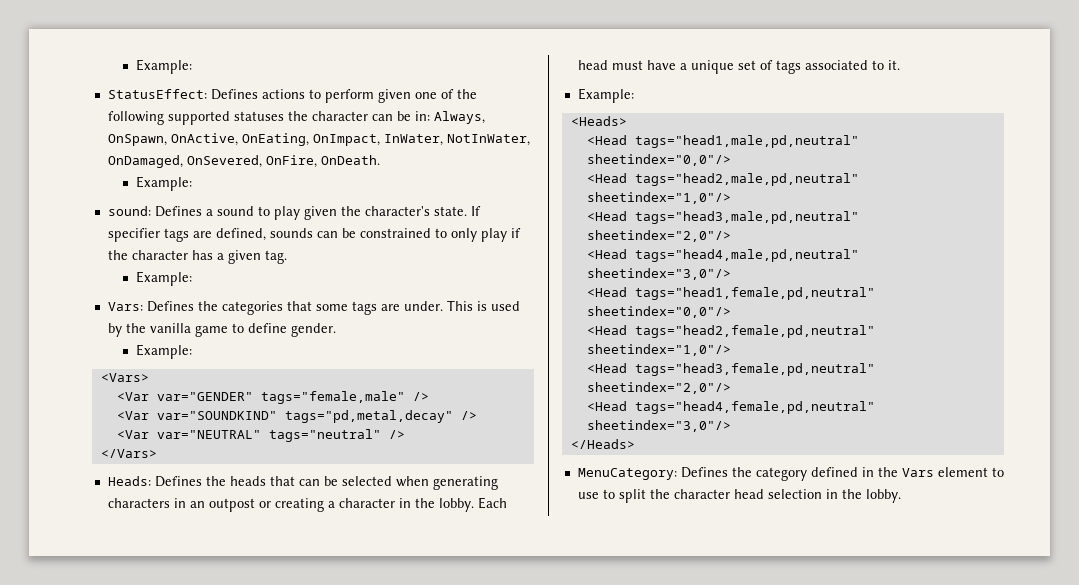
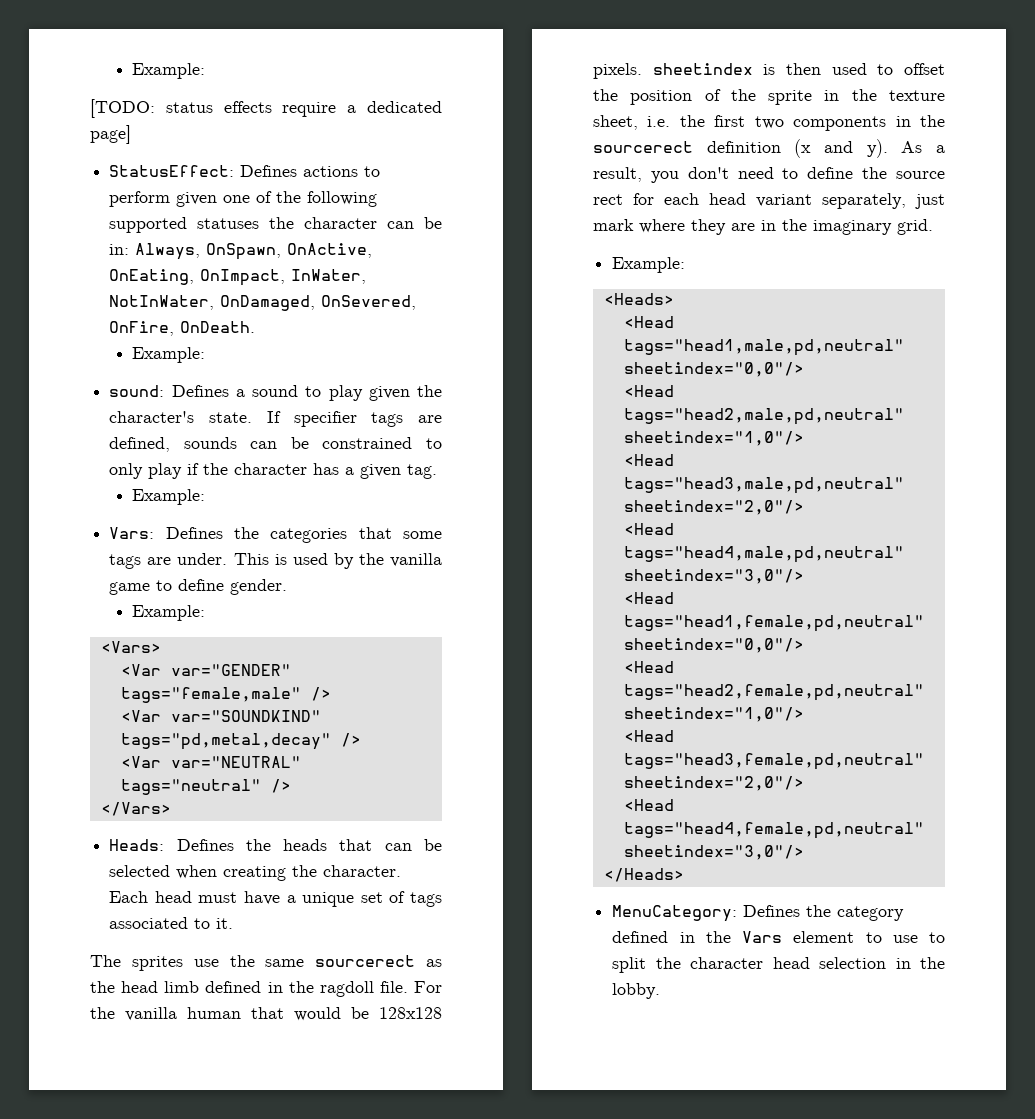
[136,59,193,74] Example: -> [132,63,206,79] [90,99,442,118] [90,125,131,144] Example: // [TODO: status effects require a dedicated page]
[432,476,498,490] [107,498,474,512] generating characters in an outpost or creating a character in the lobby. -> [223,865,402,881] creating the character.
(900, 65) none -> [90,955,442,971] [90,981,442,997] [90,1007,442,1021] [593,63,945,79] [593,89,945,105] [593,115,945,131] [593,139,945,158] [593,167,945,183] [593,193,945,209] [593,219,933,235] // The sprites use the same sourcerect as the head limb defined in the ragdoll file. For the vanilla human that would be 128x128 pixels. sheetindex is then used to offset the position of the sprite in the texture sheet, i.e. the first two components in the sourcerect definition (x and y). As a result, you don't need to define the source rect for each head variant separately, just mark where they are in the imaginary grid.

